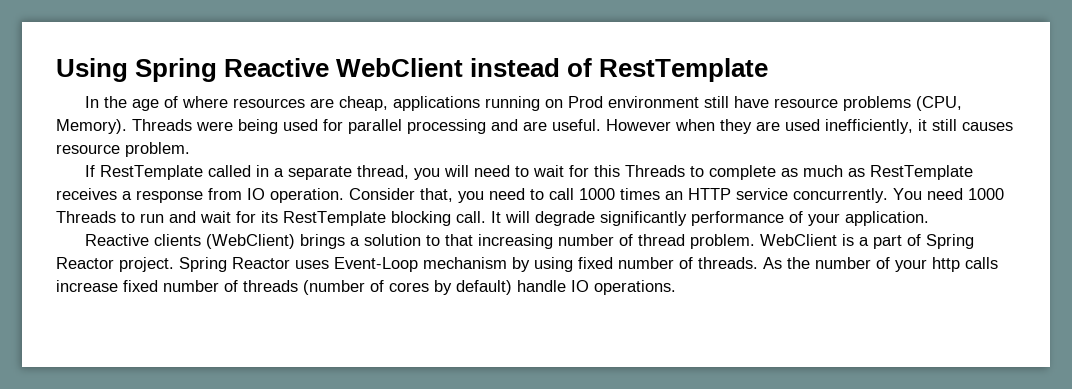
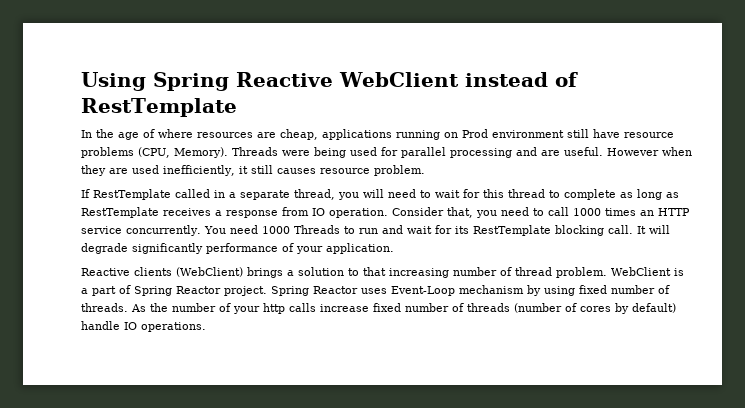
[625,165,686,177] Threads -> [508,189,545,198] thread
[803,165,844,177] much -> [637,189,662,200] long

